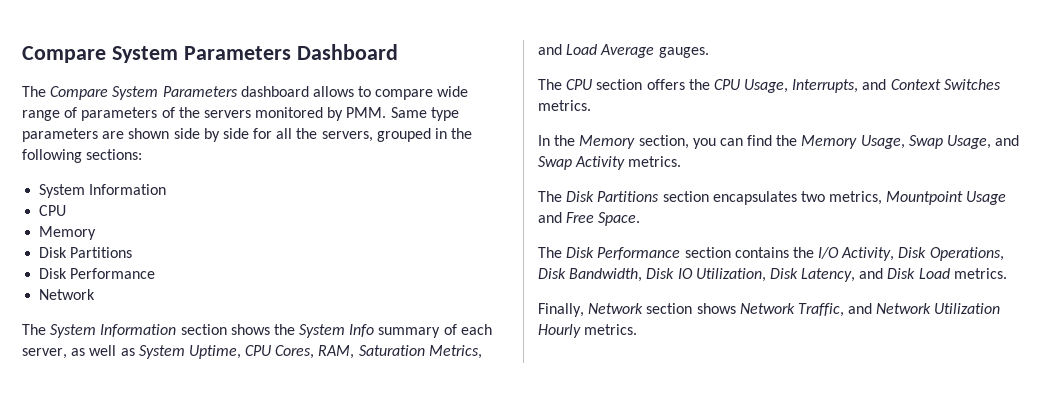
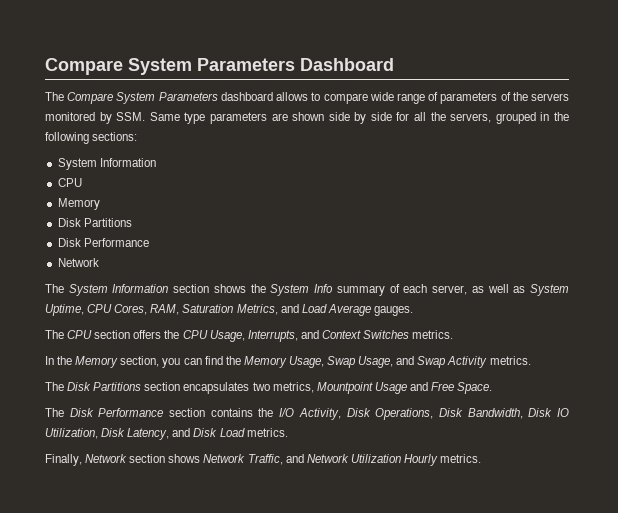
[346,107,387,118] PMM. -> [116,112,146,121] SSM.

